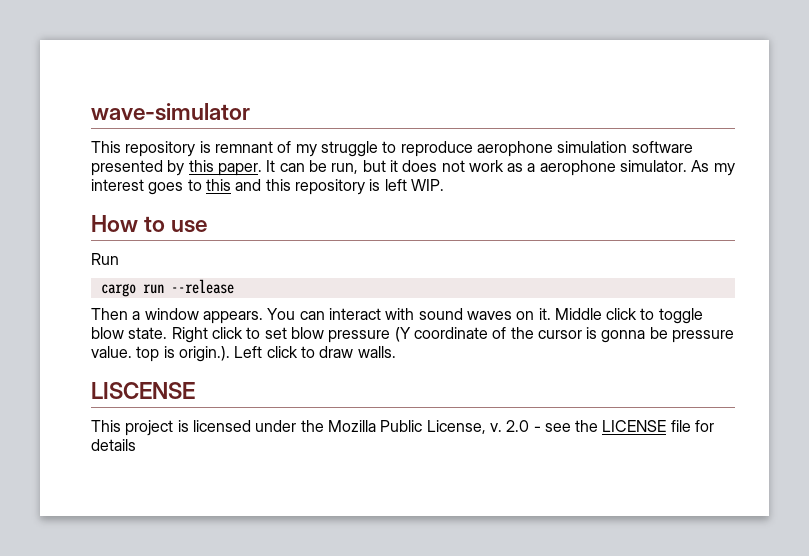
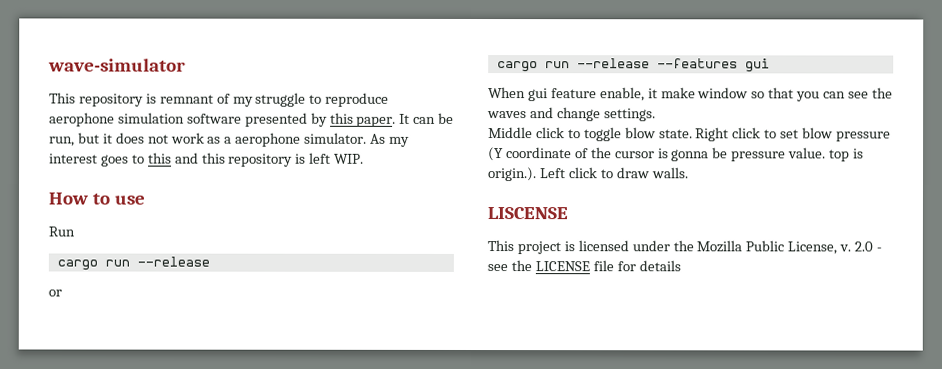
[91,308,551,324] Then a window appears. You can interact with sound waves on it. -> [48,289,62,297] [496,58,770,73] [488,87,893,102] [487,107,656,122] or // cargo run --release --features gui // When gui feature enable, it make window so that you can see the waves and change settings. //

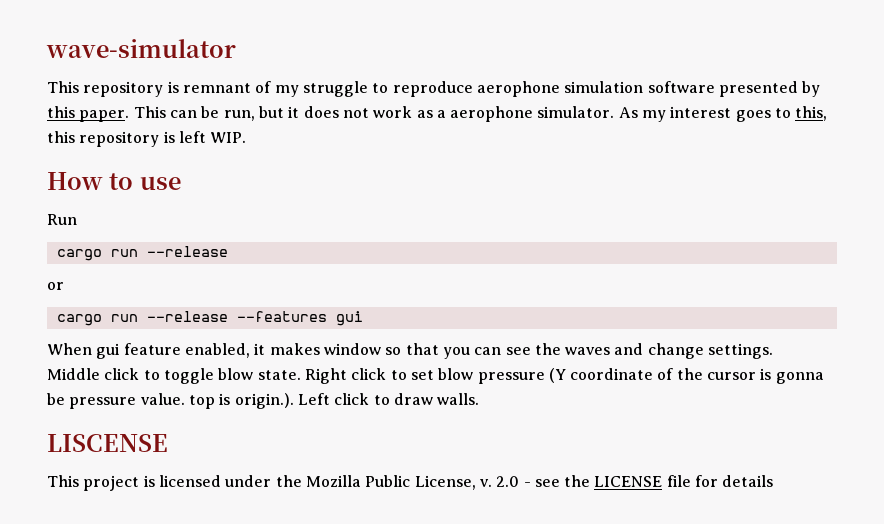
[399,113,411,124] It -> [133,106,166,118] This
[147,152,199,164] this and -> [795,106,828,121] this,
[599,87,696,102] enable, it make -> [184,343,320,358] enabled, it makes

